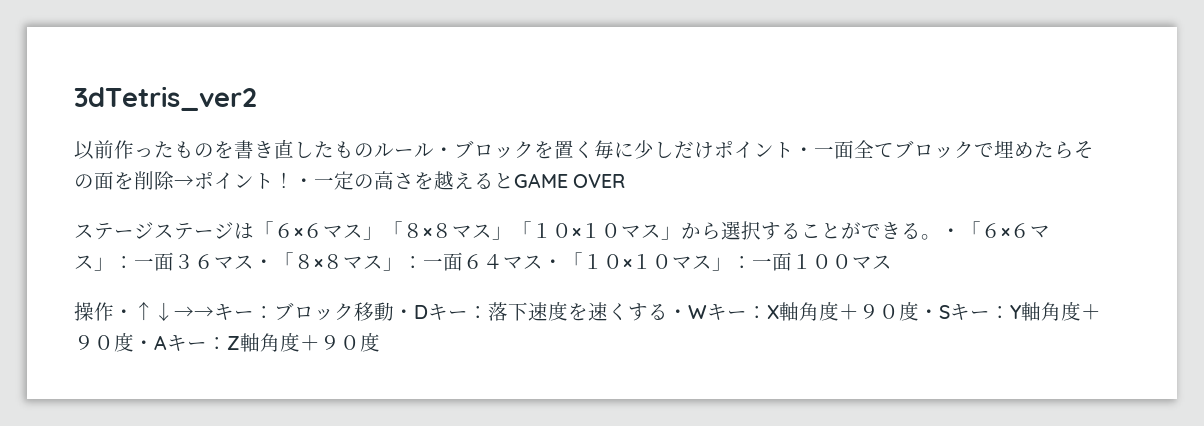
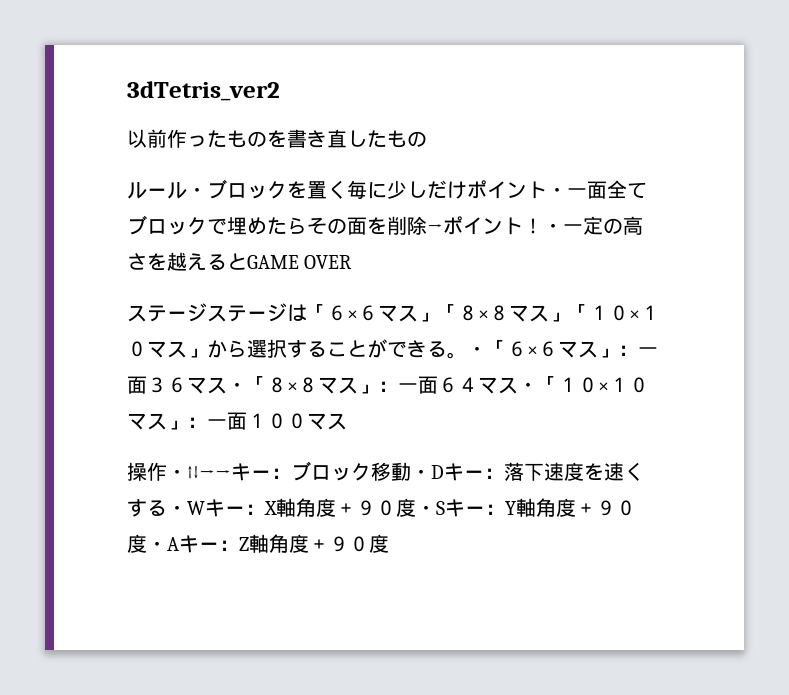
(374, 150) none -> (427, 139) //

